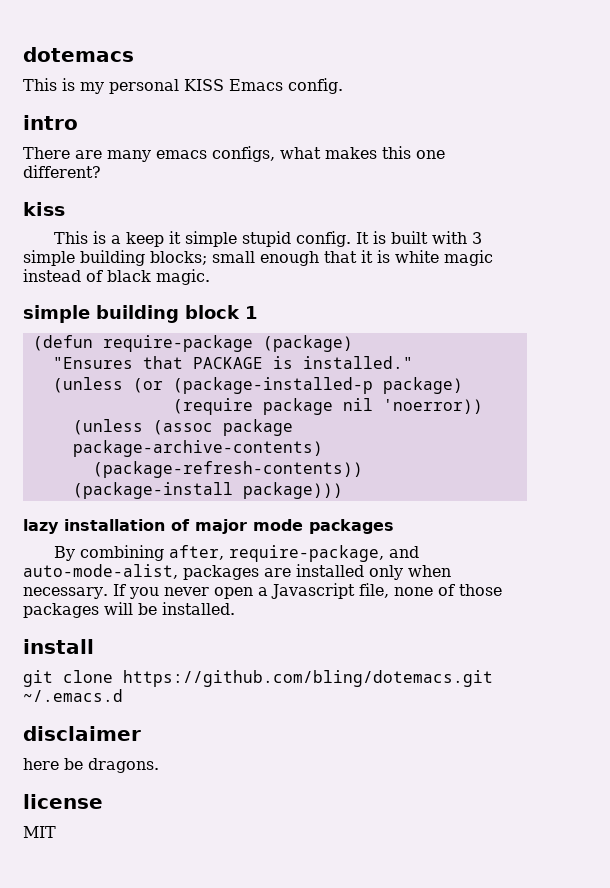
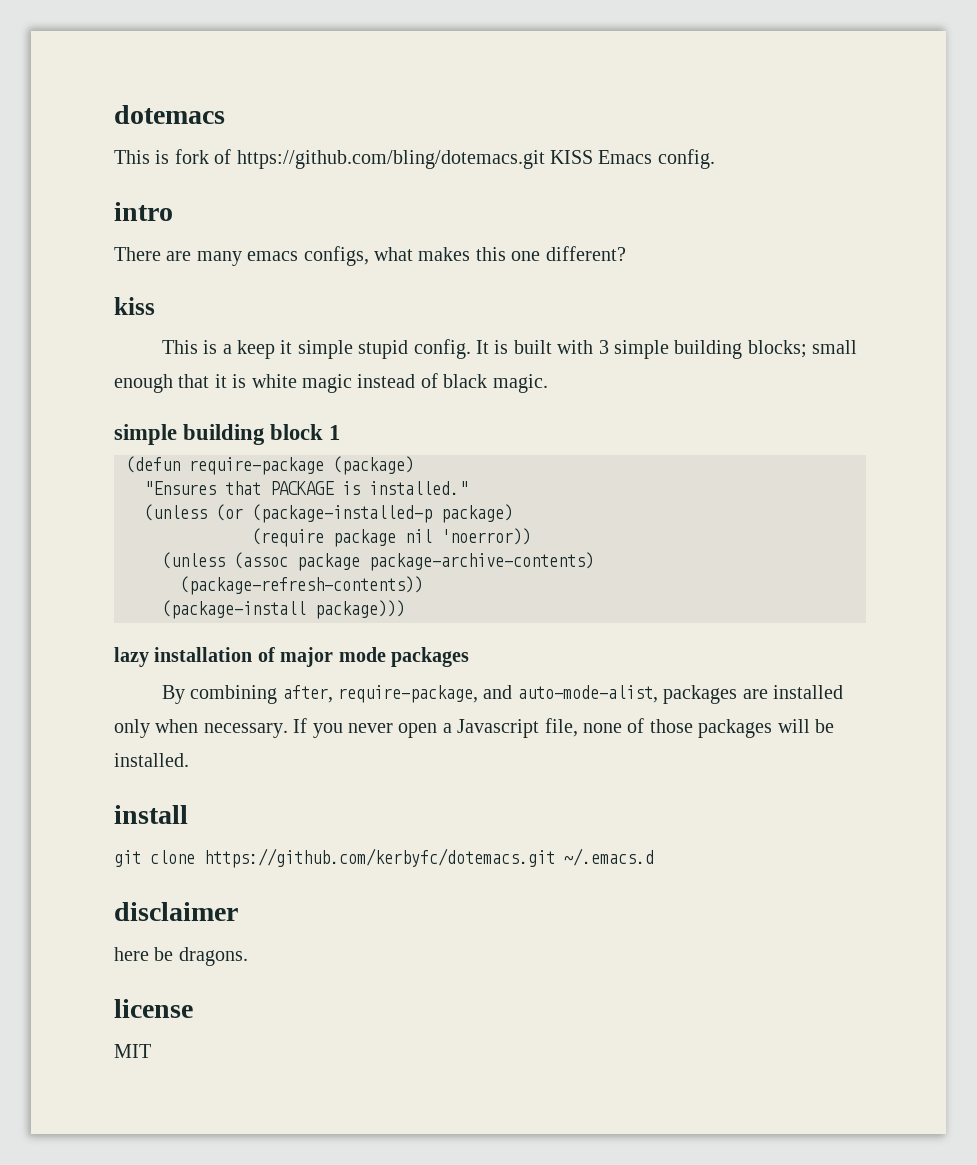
[80,79,179,94] my personal -> [174,149,545,169] fork of https://github.com/bling/dotemacs.git
[123,670,493,687] https://github.com/bling/dotemacs.git -> [204,848,555,868] https://github.com/kerbyfc/dotemacs.git

